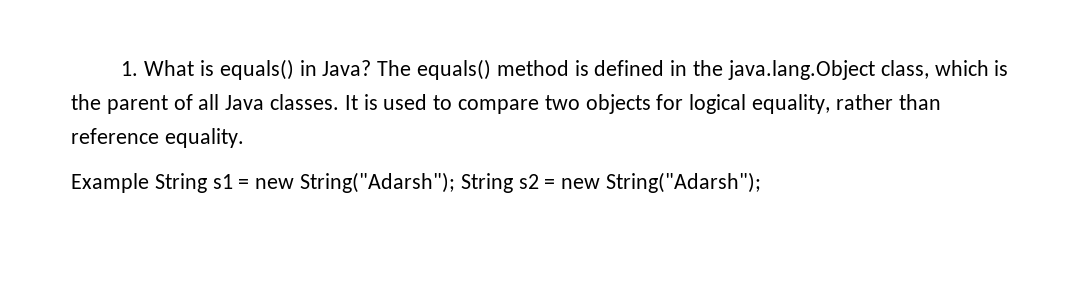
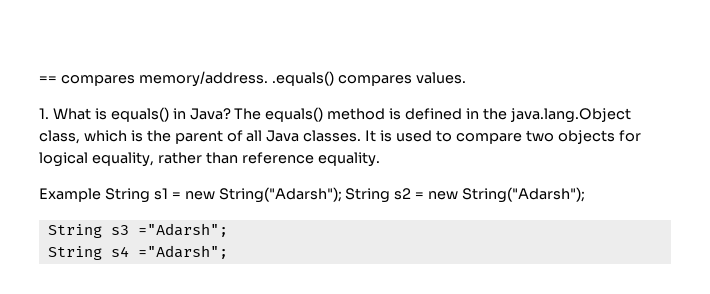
(121, 68) none -> [39,71,466,87] == compares memory/address. .equals() compares values. //
(762, 182) none -> [47,223,228,238] [47,245,228,260] // String s3 ="Adarsh"; // String s4 ="Adarsh";

